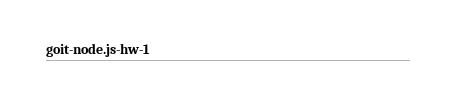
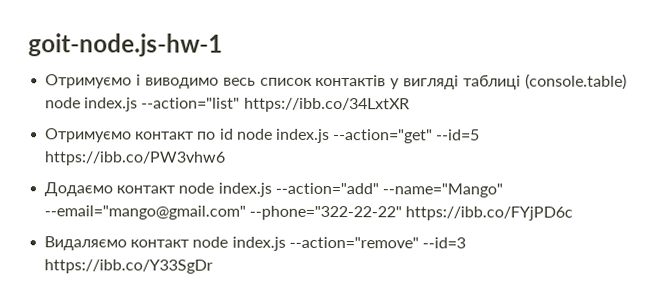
(150, 50) none -> [45,73,627,90] [45,97,410,113] [45,128,481,144] [44,151,226,166] [44,182,503,198] [44,205,574,221] [44,236,466,251] [44,259,214,274] // Отримуємо і виводимо весь список контактів у вигляді таблиці (console.table) node index.js --action="list" https://ibb.co/34LxtXR // Отримуємо контакт по id node index.js --action="get" --id=5 https://ibb.co/PW3vhw6 // Додаємо контакт node index.js --action="add" --name="Mango" --email="mango@gmail.com" --phone="322-22-22" https://ibb.co/FYjPD6c // Видаляємо контакт node index.js --action="remove" --id=3 https://ibb.co/Y33SgDr

